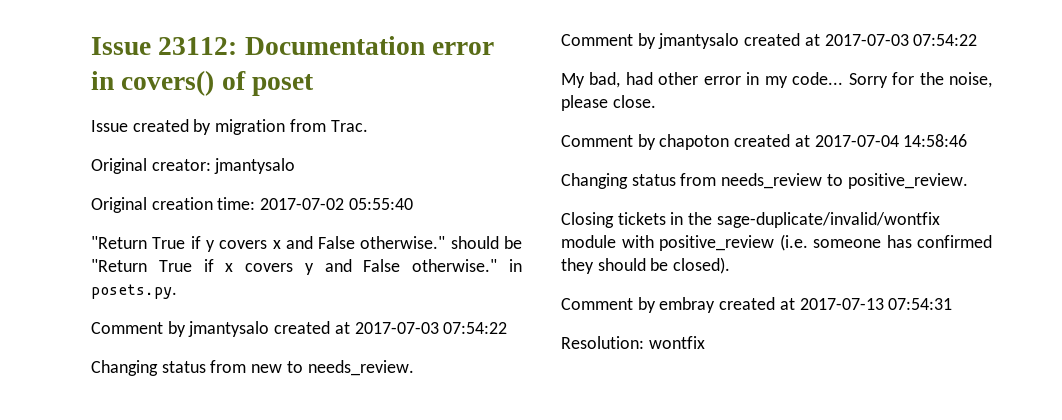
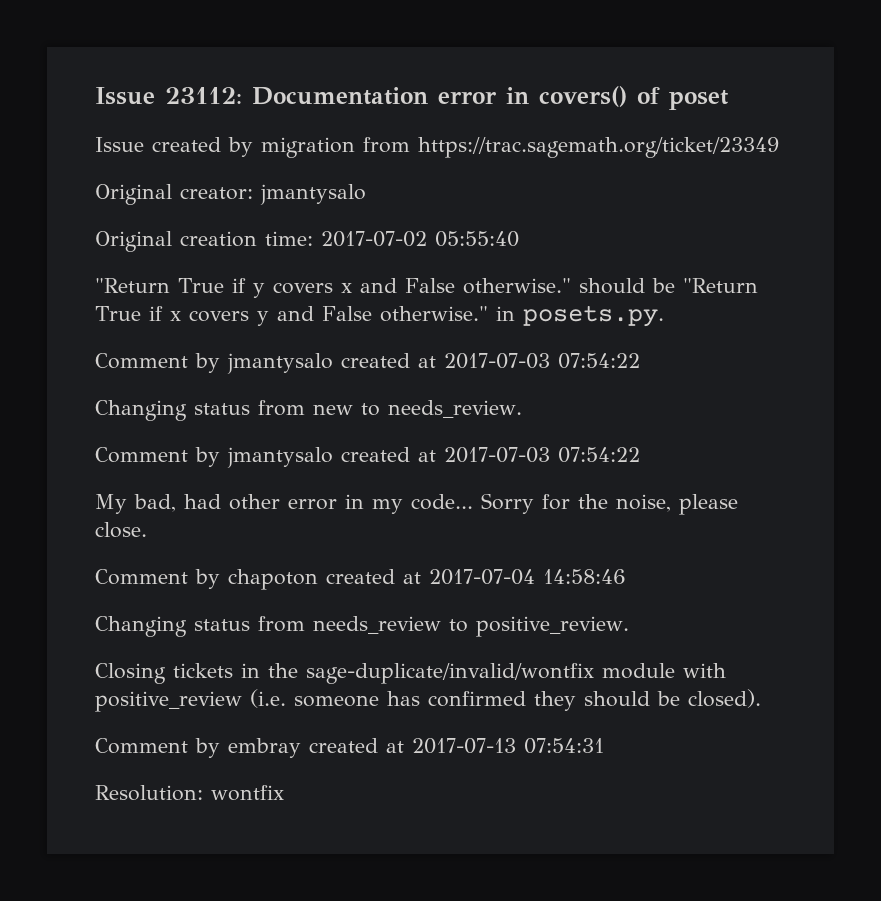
[330,120,368,132] Trac. -> [418,137,779,158] https://trac.sagemath.org/ticket/23349

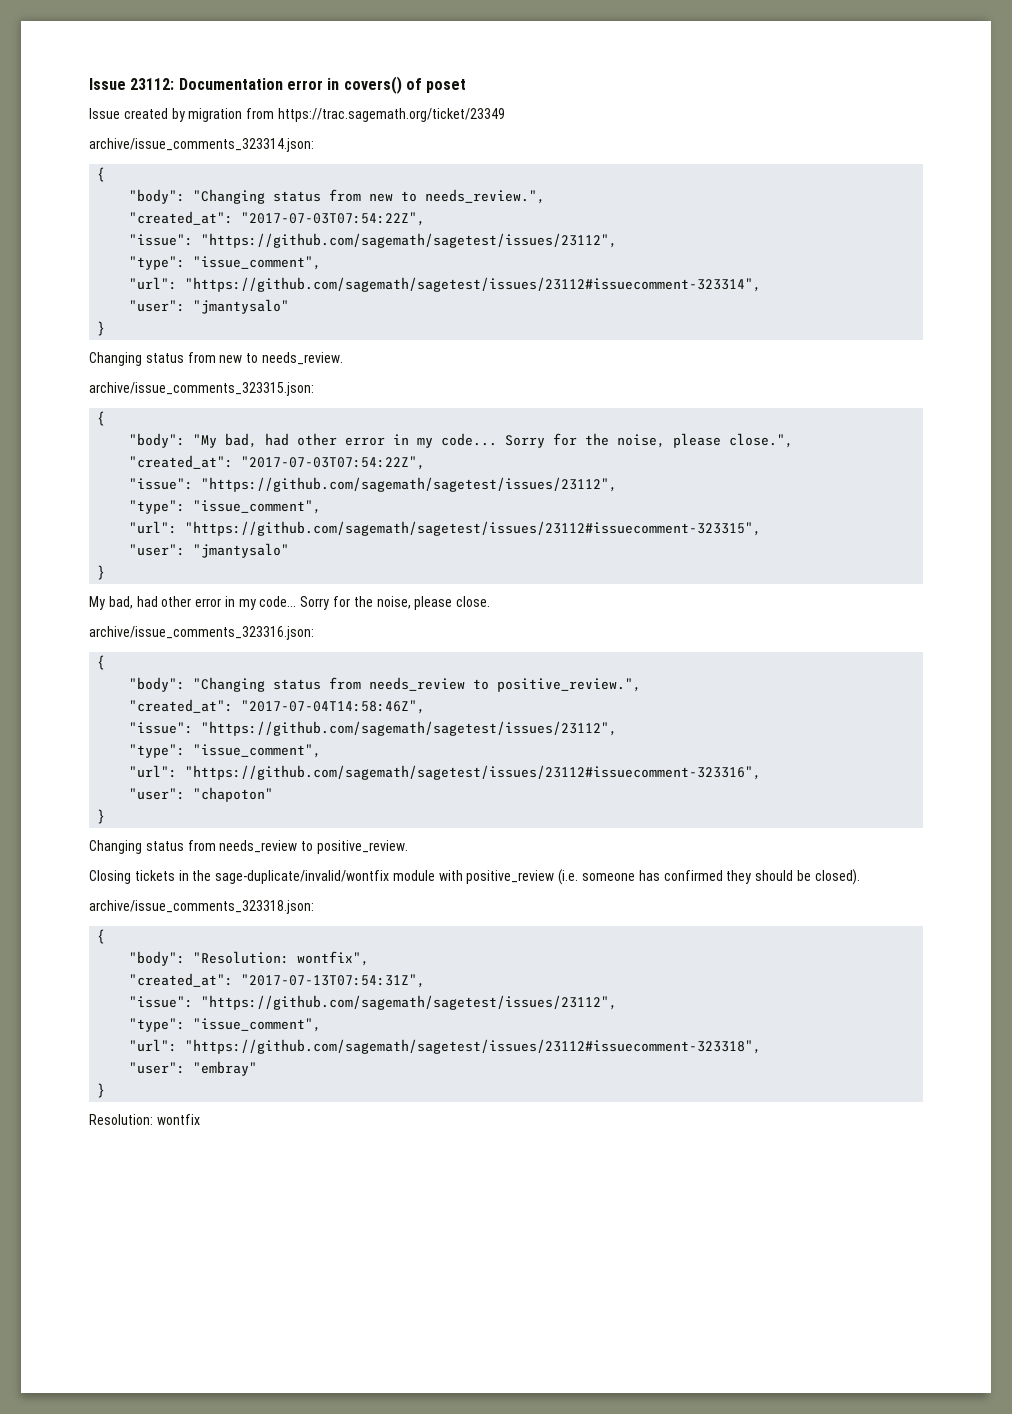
[95,184,366,205] [95,231,519,252] [95,278,758,298] [95,305,664,327] [95,353,640,374] Original creator: jmantysalo // Original creation time: 2017-07-02 05:55:40 // "Return True if y covers x and False otherwise." should be "Return True if x covers y and False otherwise." in posets.py. // Comment by jmantysalo created at 2017-07-03 07:54:22 -> [89,138,314,152] [97,167,106,182] [129,189,546,204] [129,211,426,226] [129,233,618,248] [129,256,322,270] [129,277,762,292] [129,299,290,314] [97,321,106,336] archive/issue_comments_323314.json: // { // "body": "Changing status from new to needs_review.", // "created_at": "2017-07-03T07:54:22Z", // "issue": "https://github.com/sagemath/sagetest/issues/23112", // "type": "issue_comment", // "url": "https://github.com/sagemath/sagetest/issues/23112#issuecomment-323314", // "user": "jmantysalo" // }
[95,447,640,468] Comment by jmantysalo created at 2017-07-03 07:54:22 -> [89,382,314,396] [97,411,106,426] [129,433,794,448] [129,455,426,470] [129,477,618,492] [129,500,322,514] [129,521,762,536] [129,543,290,558] [97,565,106,580] archive/issue_comments_323315.json: // { // "body": "My bad, had other error in my code... Sorry for the noise, please close.", // "created_at": "2017-07-03T07:54:22Z", // "issue": "https://github.com/sagemath/sagetest/issues/23112", // "type": "issue_comment", // "url": "https://github.com/sagemath/sagetest/issues/23112#issuecomment-323315", // "user": "jmantysalo" // }
[95,569,626,590] Comment by chapoton created at 2017-07-04 14:58:46 -> [89,626,314,640] [97,655,106,670] [129,677,642,692] [129,699,426,714] [129,721,618,736] [129,744,322,758] [129,765,762,780] [129,787,274,802] [97,809,106,824] archive/issue_comments_323316.json: // { // "body": "Changing status from needs_review to positive_review.", // "created_at": "2017-07-04T14:58:46Z", // "issue": "https://github.com/sagemath/sagetest/issues/23112", // "type": "issue_comment", // "url": "https://github.com/sagemath/sagetest/issues/23112#issuecomment-323316", // "user": "chapoton" // }
[95,738,604,758] Comment by embray created at 2017-07-13 07:54:31 -> [89,900,314,914] [97,929,106,944] [129,951,370,966] [129,973,426,988] [129,995,618,1010] [129,1018,322,1032] [129,1039,762,1054] [129,1061,258,1076] [97,1083,106,1098] archive/issue_comments_323318.json: // { // "body": "Resolution: wontfix", // "created_at": "2017-07-13T07:54:31Z", // "issue": "https://github.com/sagemath/sagetest/issues/23112", // "type": "issue_comment", // "url": "https://github.com/sagemath/sagetest/issues/23112#issuecomment-323318", // "user": "embray" // }

